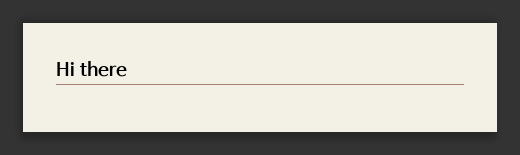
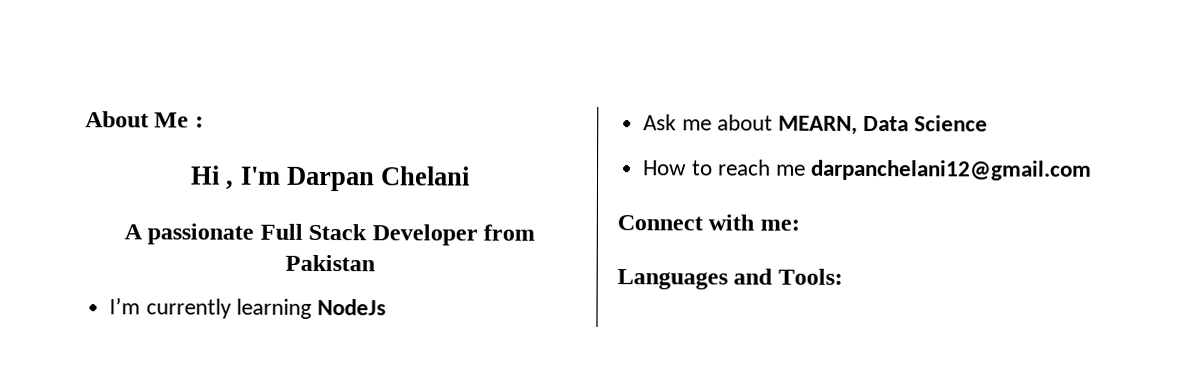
[56,61,128,77] Hi there -> [85,111,204,128] [190,165,470,192] [123,223,536,246] [284,254,375,272] [109,297,386,319] [643,114,989,135] [643,159,1093,181] [617,214,800,231] [617,268,843,290] About Me : // Hi , I'm Darpan Chelani // A passionate Full Stack Developer from Pakistan // I’m currently learning NodeJs // Ask me about MEARN, Data Science // How to reach me darpanchelani12@gmail.com // Connect with me: // Languages and Tools:

